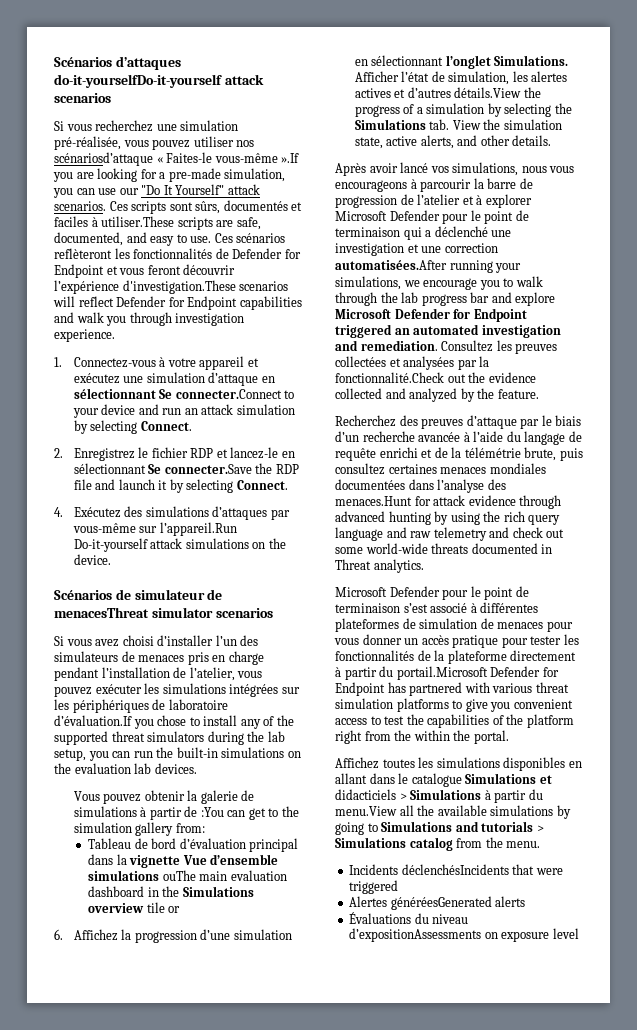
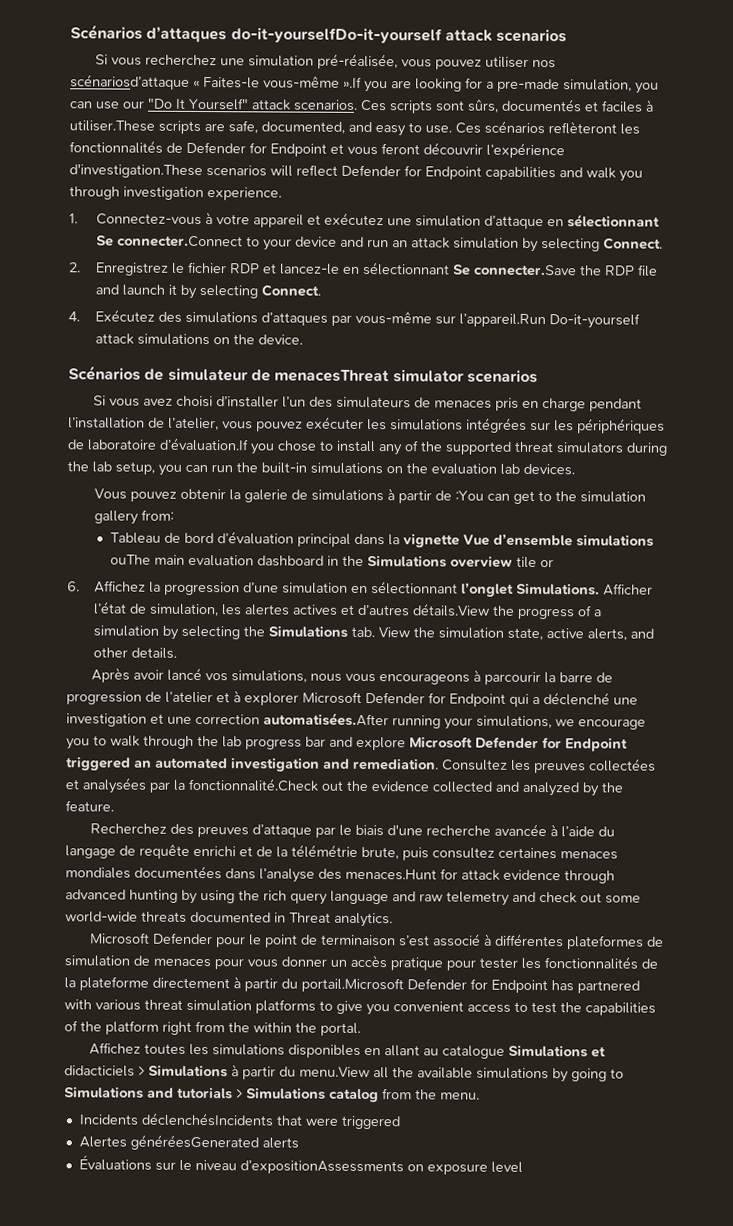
[442,210,529,224] [335,227,400,237] pour le point de terminaison -> [428,692,506,707] for Endpoint
[335,431,359,442] d’un -> [386,824,423,836] d'une
[369,773,409,784] dans le -> [422,1048,439,1056] au
[414,913,429,924] du -> [154,1159,192,1171] sur le

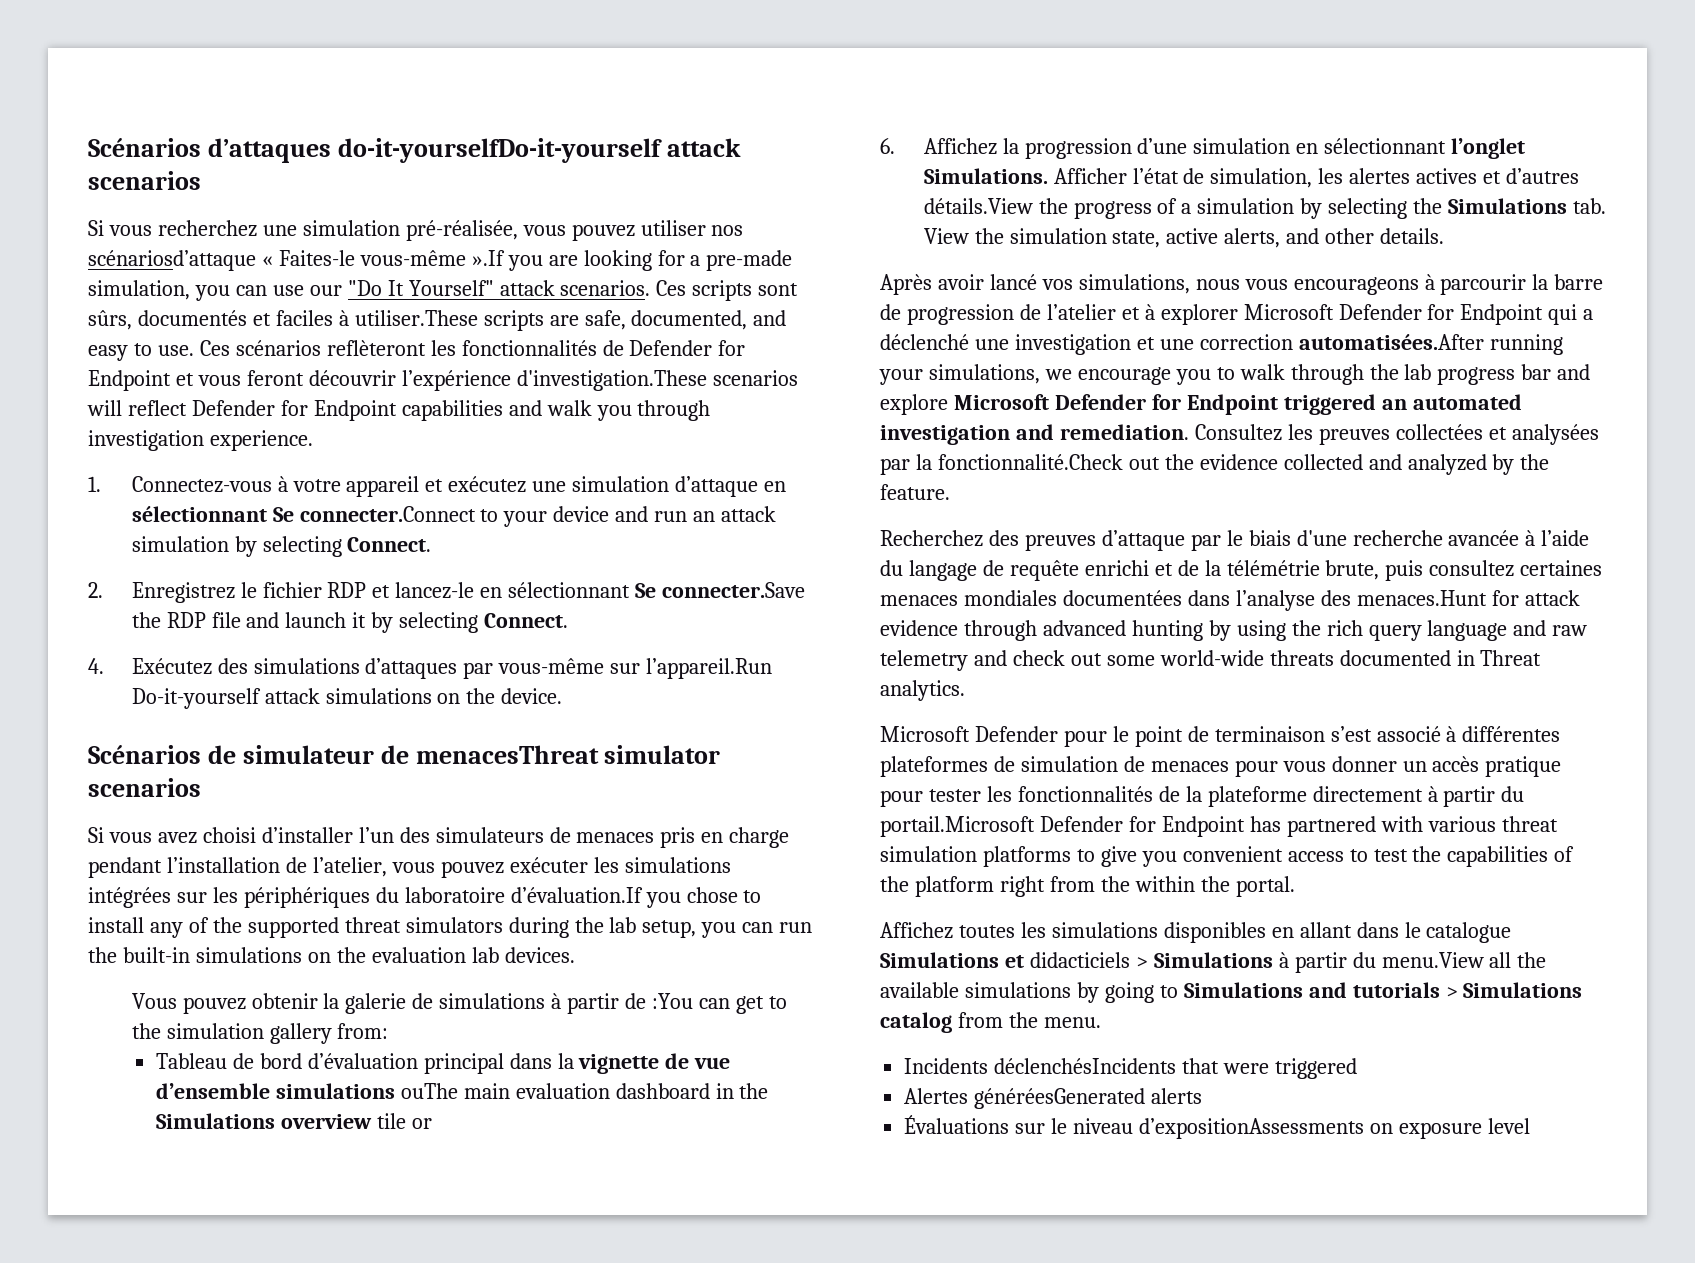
[67,439,85,450] de -> [375,887,399,903] du
[462,534,490,546] Vue -> [665,1053,731,1069] de vue
[422,1048,439,1056] au -> [1356,922,1421,938] dans le

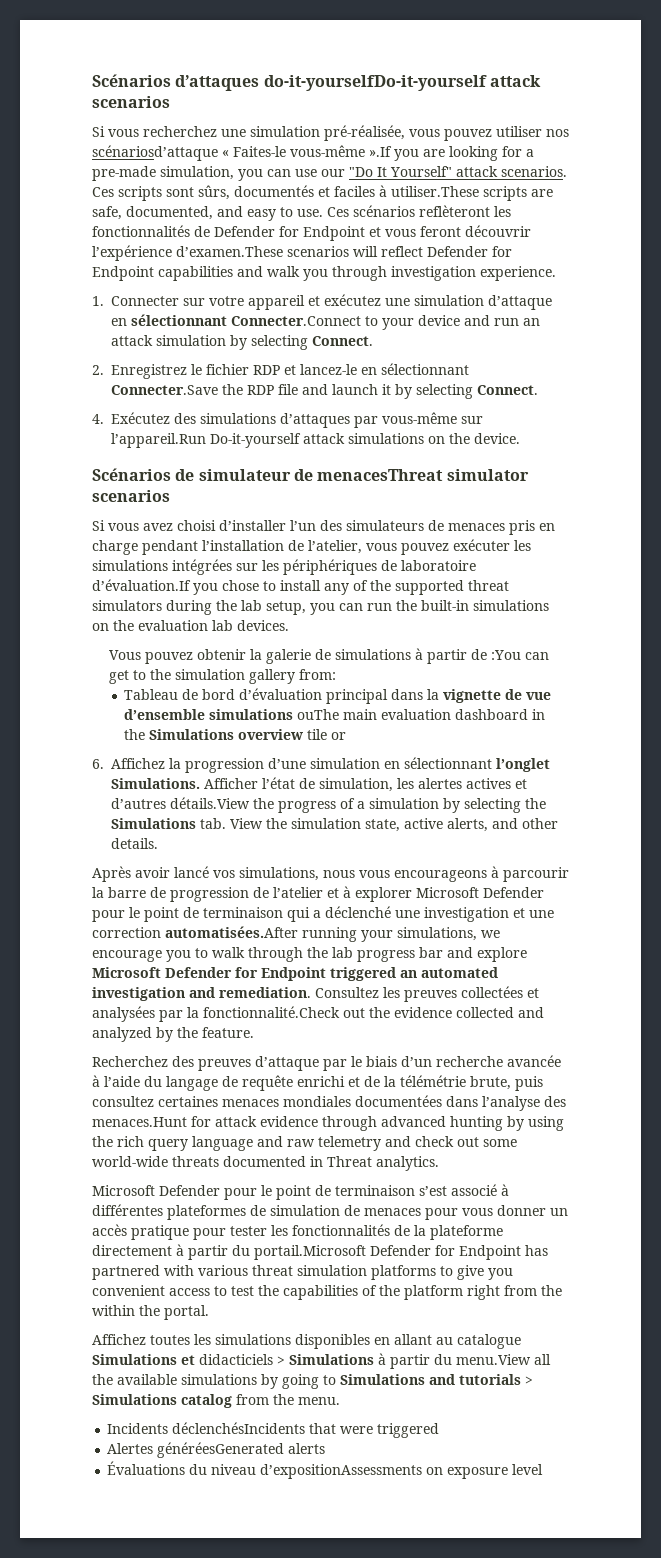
[516,370,707,391] d'investigation.These -> [176,246,283,257] d’examen.These
[131,476,288,493] Connectez-vous à -> [111,296,205,306] Connecter sur
[272,506,476,522] Se connecter.Connect -> [231,316,361,326] Connecter.Connect
[635,582,806,598] Se connecter.Save -> [111,385,218,395] Connecter.Save
[375,887,399,903] du -> [381,560,397,571] de
[1427,304,1544,325] for Endpoint -> [92,907,283,922] pour le point de terminaison
[1296,530,1347,546] d'une -> [401,1056,432,1067] d’un
[1356,922,1421,938] dans le -> [436,1337,453,1345] au
[1015,1118,1068,1134] sur le -> [189,1464,208,1475] du

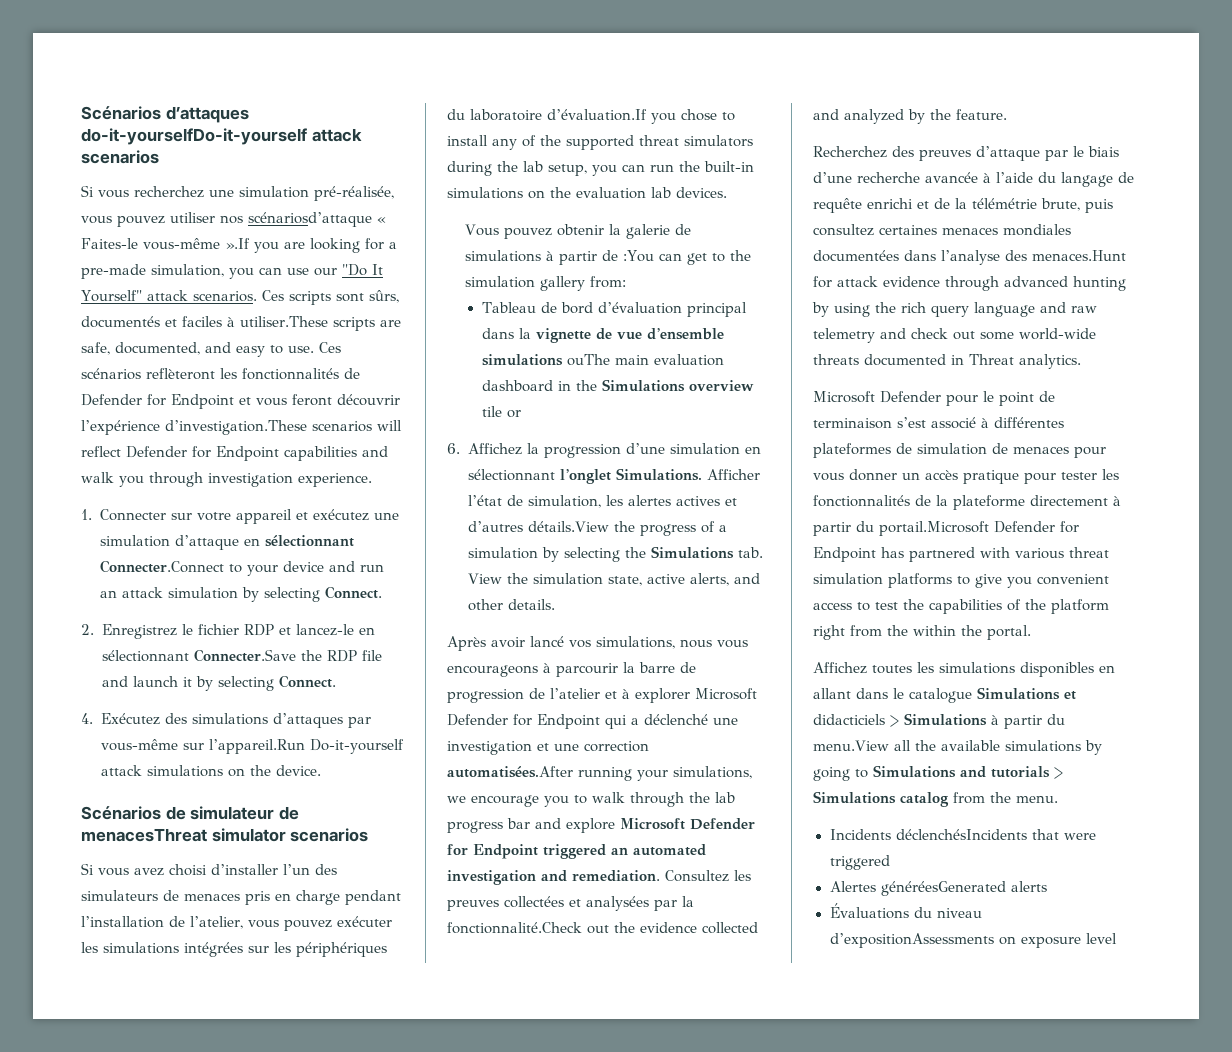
[176,246,283,257] d’examen.These -> [165,420,307,435] d’investigation.These
[381,560,397,571] de -> [447,109,465,120] du
[92,907,283,922] pour le point de terminaison -> [513,714,600,729] for Endpoint
[401,1056,432,1067] d’un -> [813,172,852,183] d’une
[436,1337,453,1345] au -> [856,688,904,699] dans le

